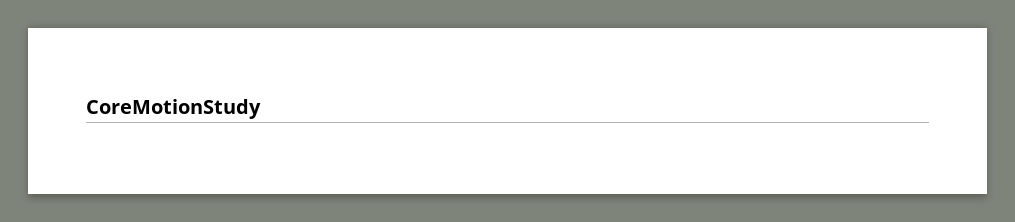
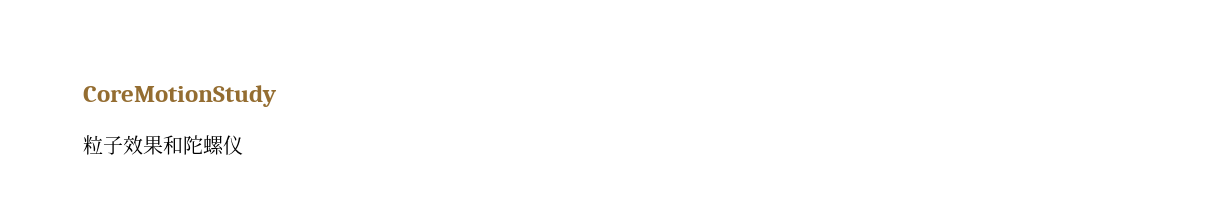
(261, 109) none -> [83,135,243,155] // 粒子效果和陀螺仪

